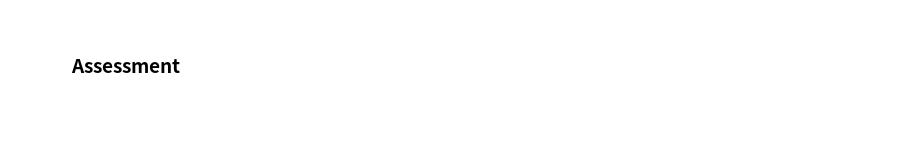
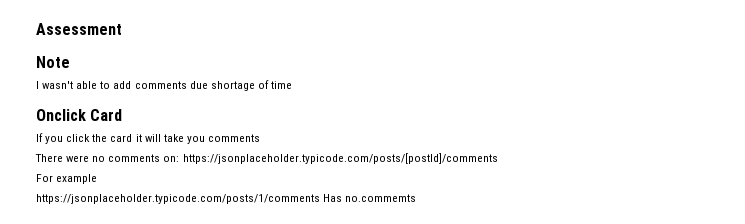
(180, 66) none -> [36,56,70,68] [36,80,292,91] [36,109,123,121] [36,133,260,144] [35,153,498,164] [36,174,98,184] [36,194,417,204] // Note // I wasn't able to add comments due shortage of time // Onclick Card // If you click the card it will take you comments // There were no comments on: https://jsonplaceholder.typicode.com/posts/[postId]/comments // For example // https://jsonplaceholder.typicode.com/posts/1/comments Has no.commemts

